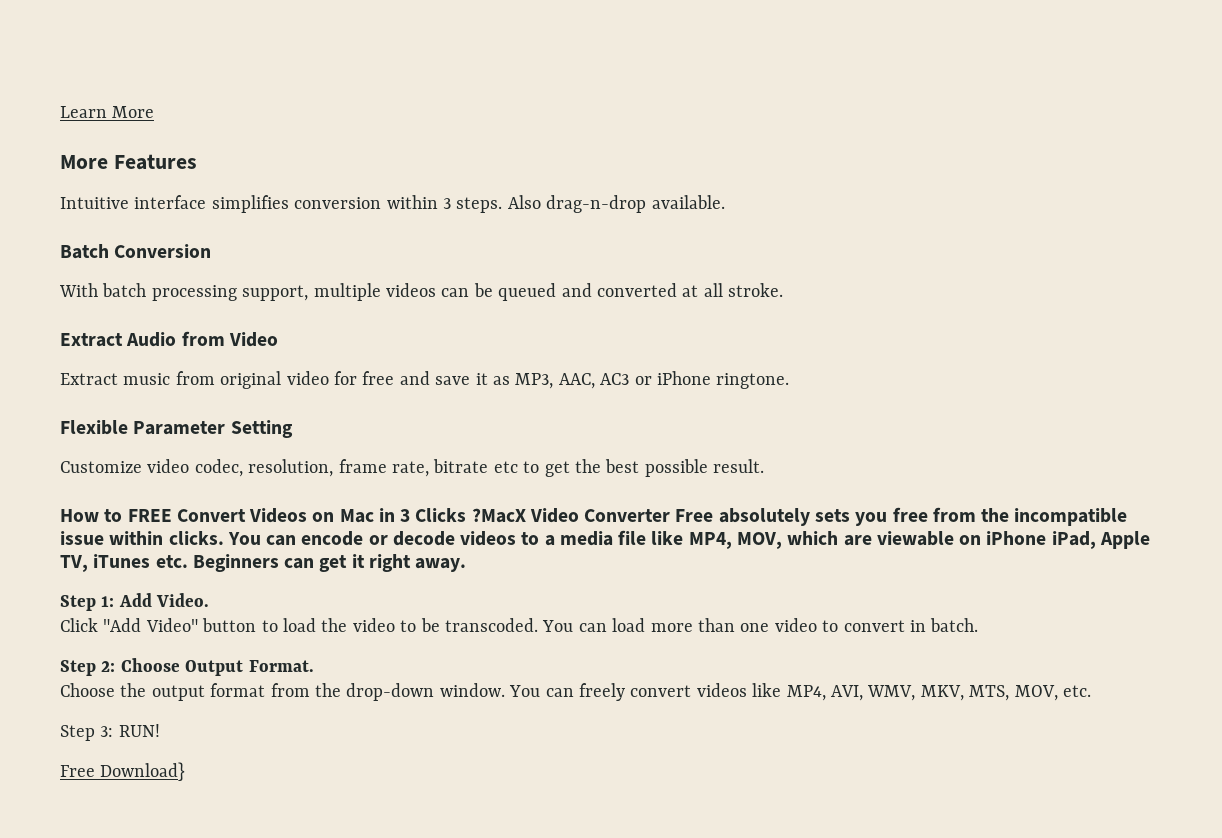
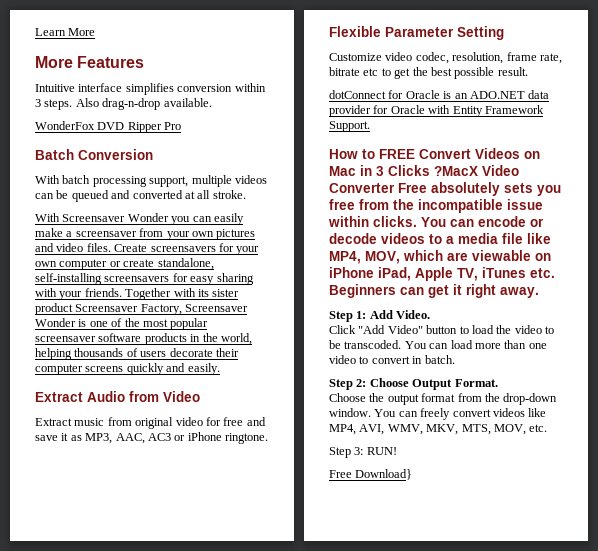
(725, 202) none -> [35,121,182,133] // WonderFox DVD Ripper Pro
(784, 290) none -> [35,213,244,225] [35,228,256,240] [35,243,260,255] [35,258,214,270] [35,273,254,285] [35,288,240,300] [35,303,249,315] [35,318,209,330] [35,333,252,345] [35,348,239,360] [35,363,220,375] // With Screensaver Wonder you can easily make a screensaver from your own pictures and video files. Create screensavers for your own computer or create standalone, self-installing screensavers for easy sharing with your friends. Together with its sister product Screensaver Factory, Screensaver Wonder is one of the most popular screensaver software products in the world, helping thousands of users decorate their computer screens quickly and easily.
(765, 466) none -> [329,90,550,99] [329,105,544,117] [329,121,370,132] // dotConnect for Oracle is an ADO.NET data provider for Oracle with Entity Framework Support.

